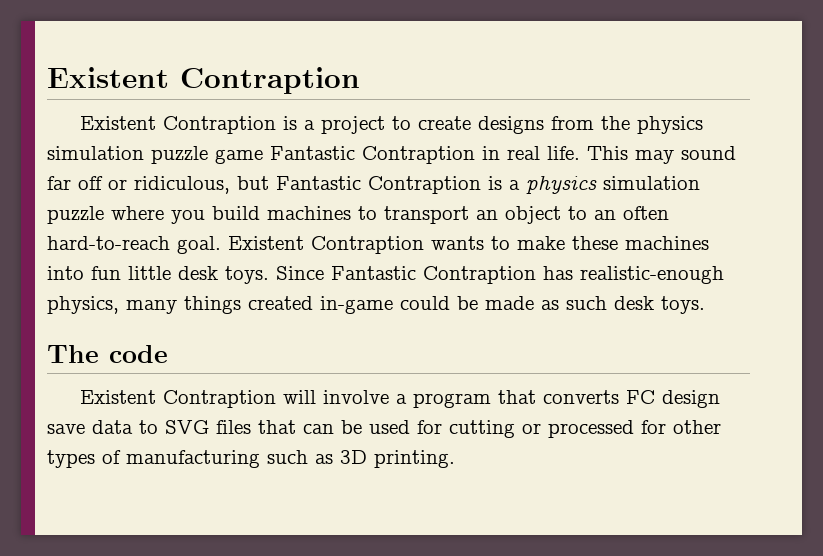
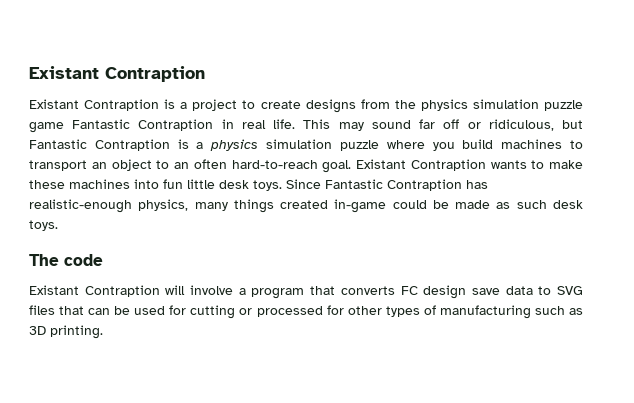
[47,67,169,88] Existent -> [29,66,99,79] Existant
[79,116,156,130] Existent -> [29,99,79,109] Existant
[228,236,304,250] Existent -> [356,159,406,169] Existant
[79,390,156,404] Existent -> [29,285,79,295] Existant

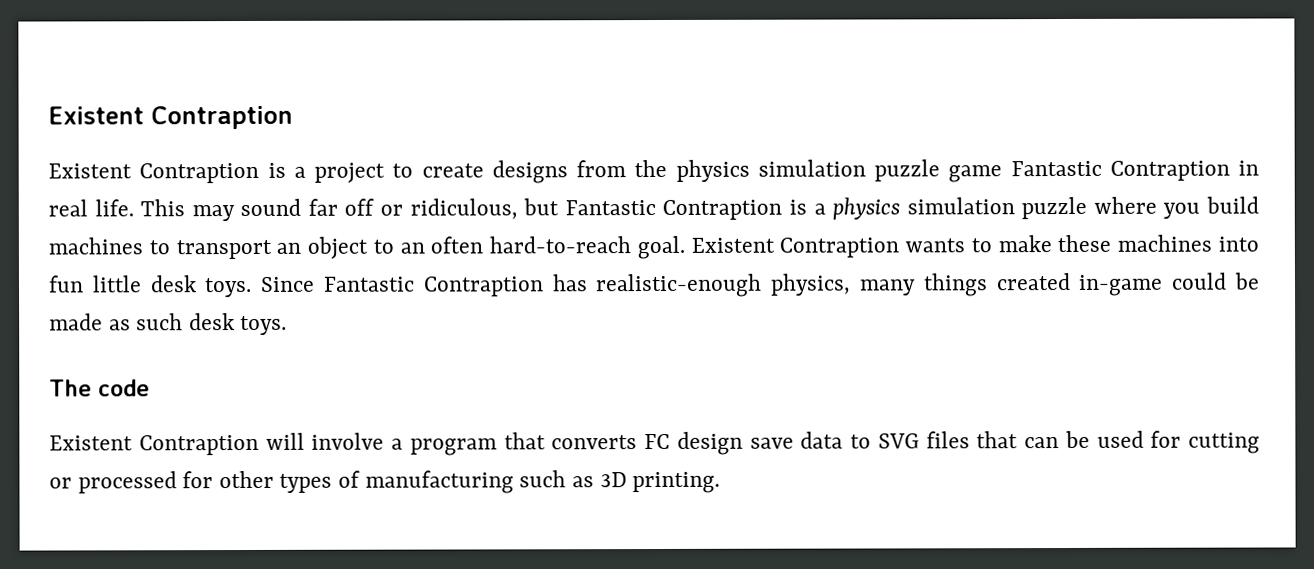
[29,66,99,79] Existant -> [48,106,144,125] Existent
[29,99,79,109] Existant -> [48,163,132,179] Existent
[356,159,406,169] Existant -> [690,237,775,253] Existent
[29,285,79,295] Existant -> [49,435,133,451] Existent

